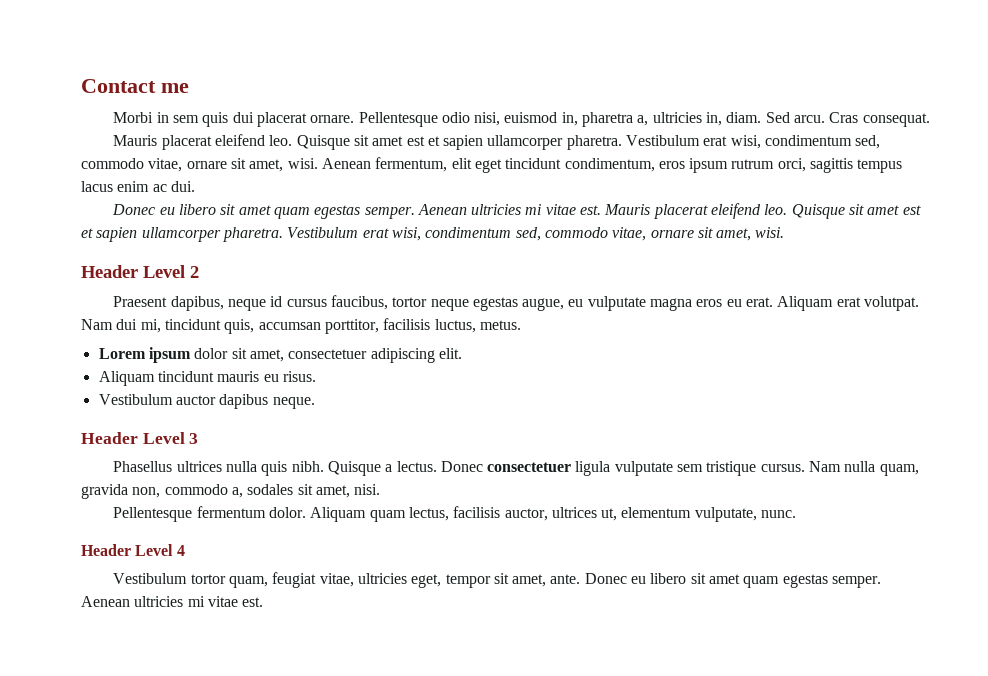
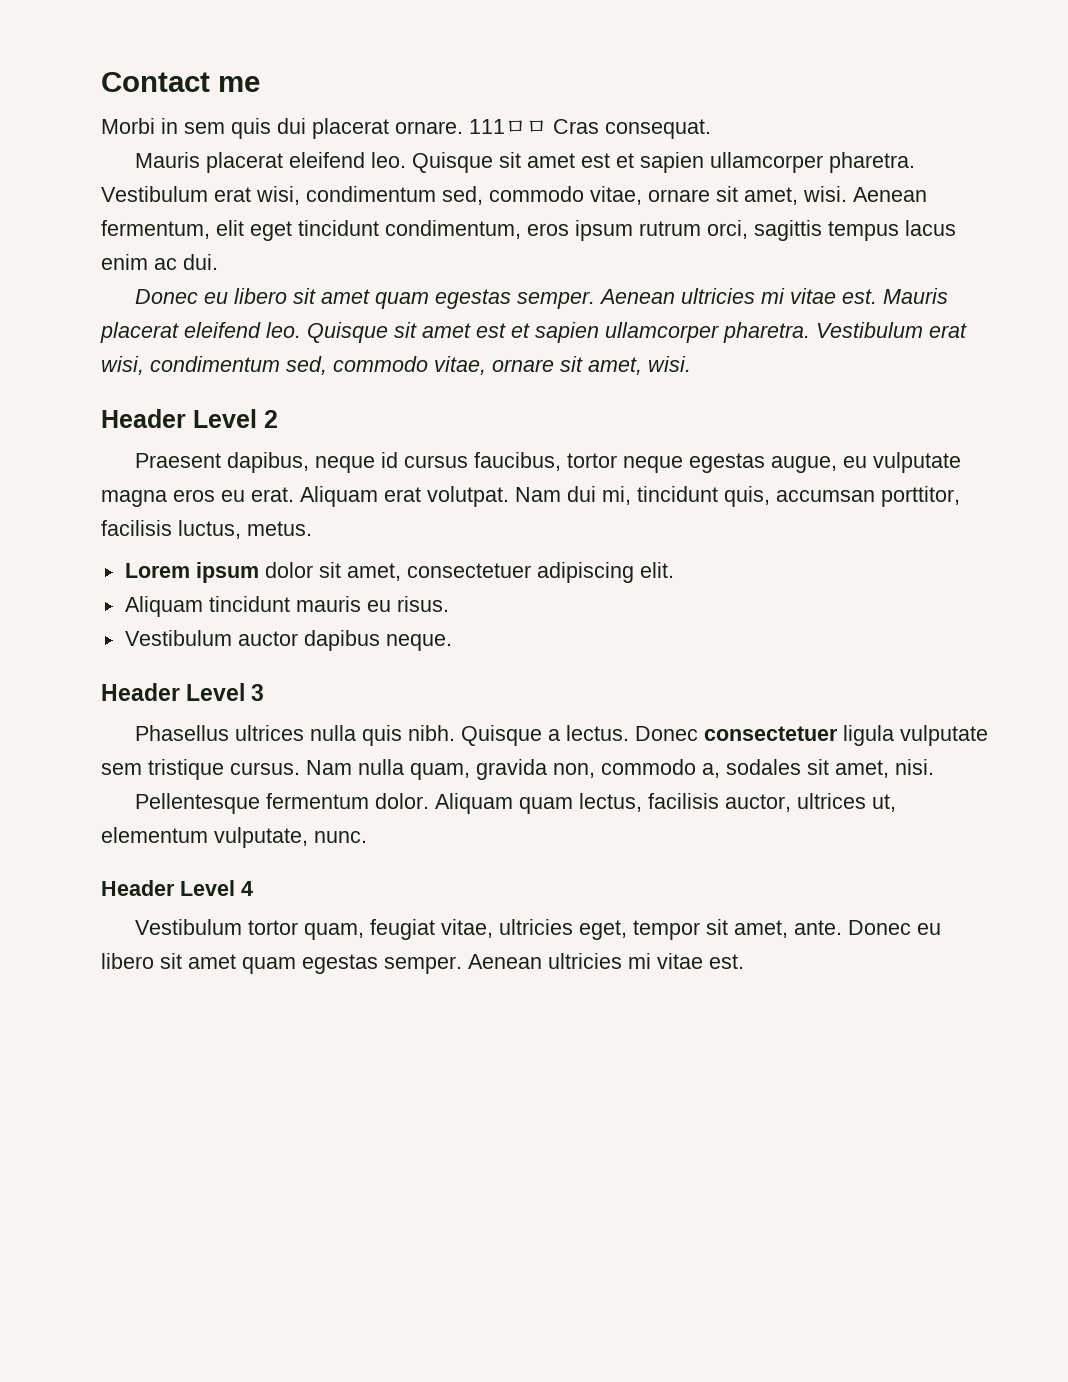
[358,112,826,127] Pellentesque odio nisi, euismod in, pharetra a, ultricies in, diam. Sed arcu. -> [469,119,547,134] 111ㅁㅁ

